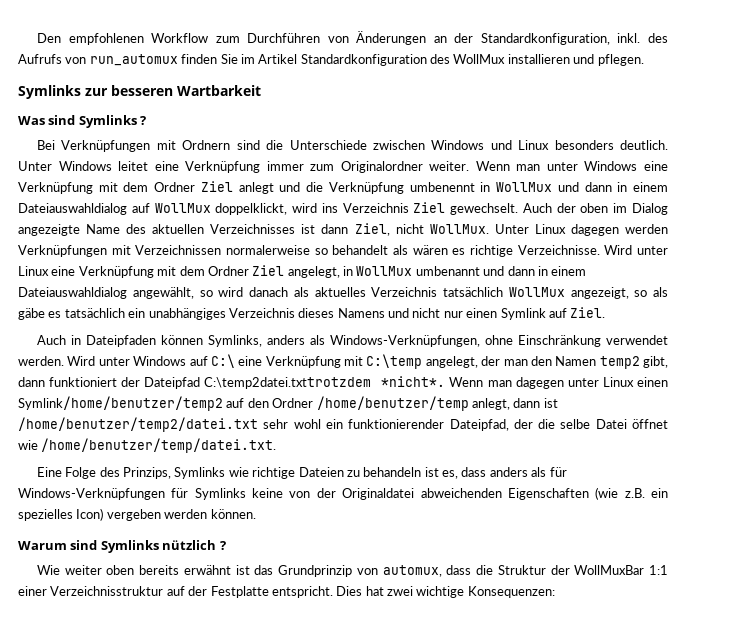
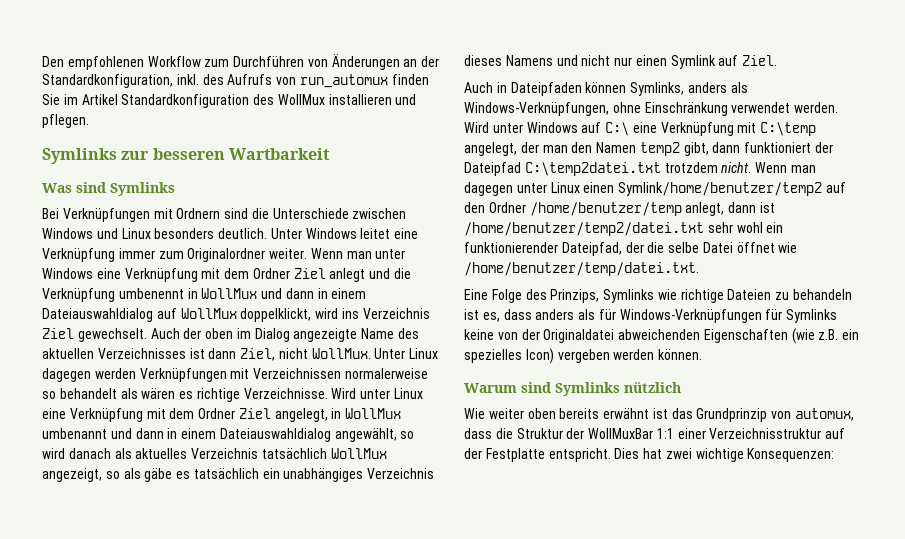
[140,116,147,125] ? -> (175, 189) none
[204,376,446,389] C:\temp2datei.txttrotzdem *nicht*. -> [524,162,752,176] C:\temp2datei.txt trotzdem nicht.
[219,541,226,550] ? -> (681, 387) none

